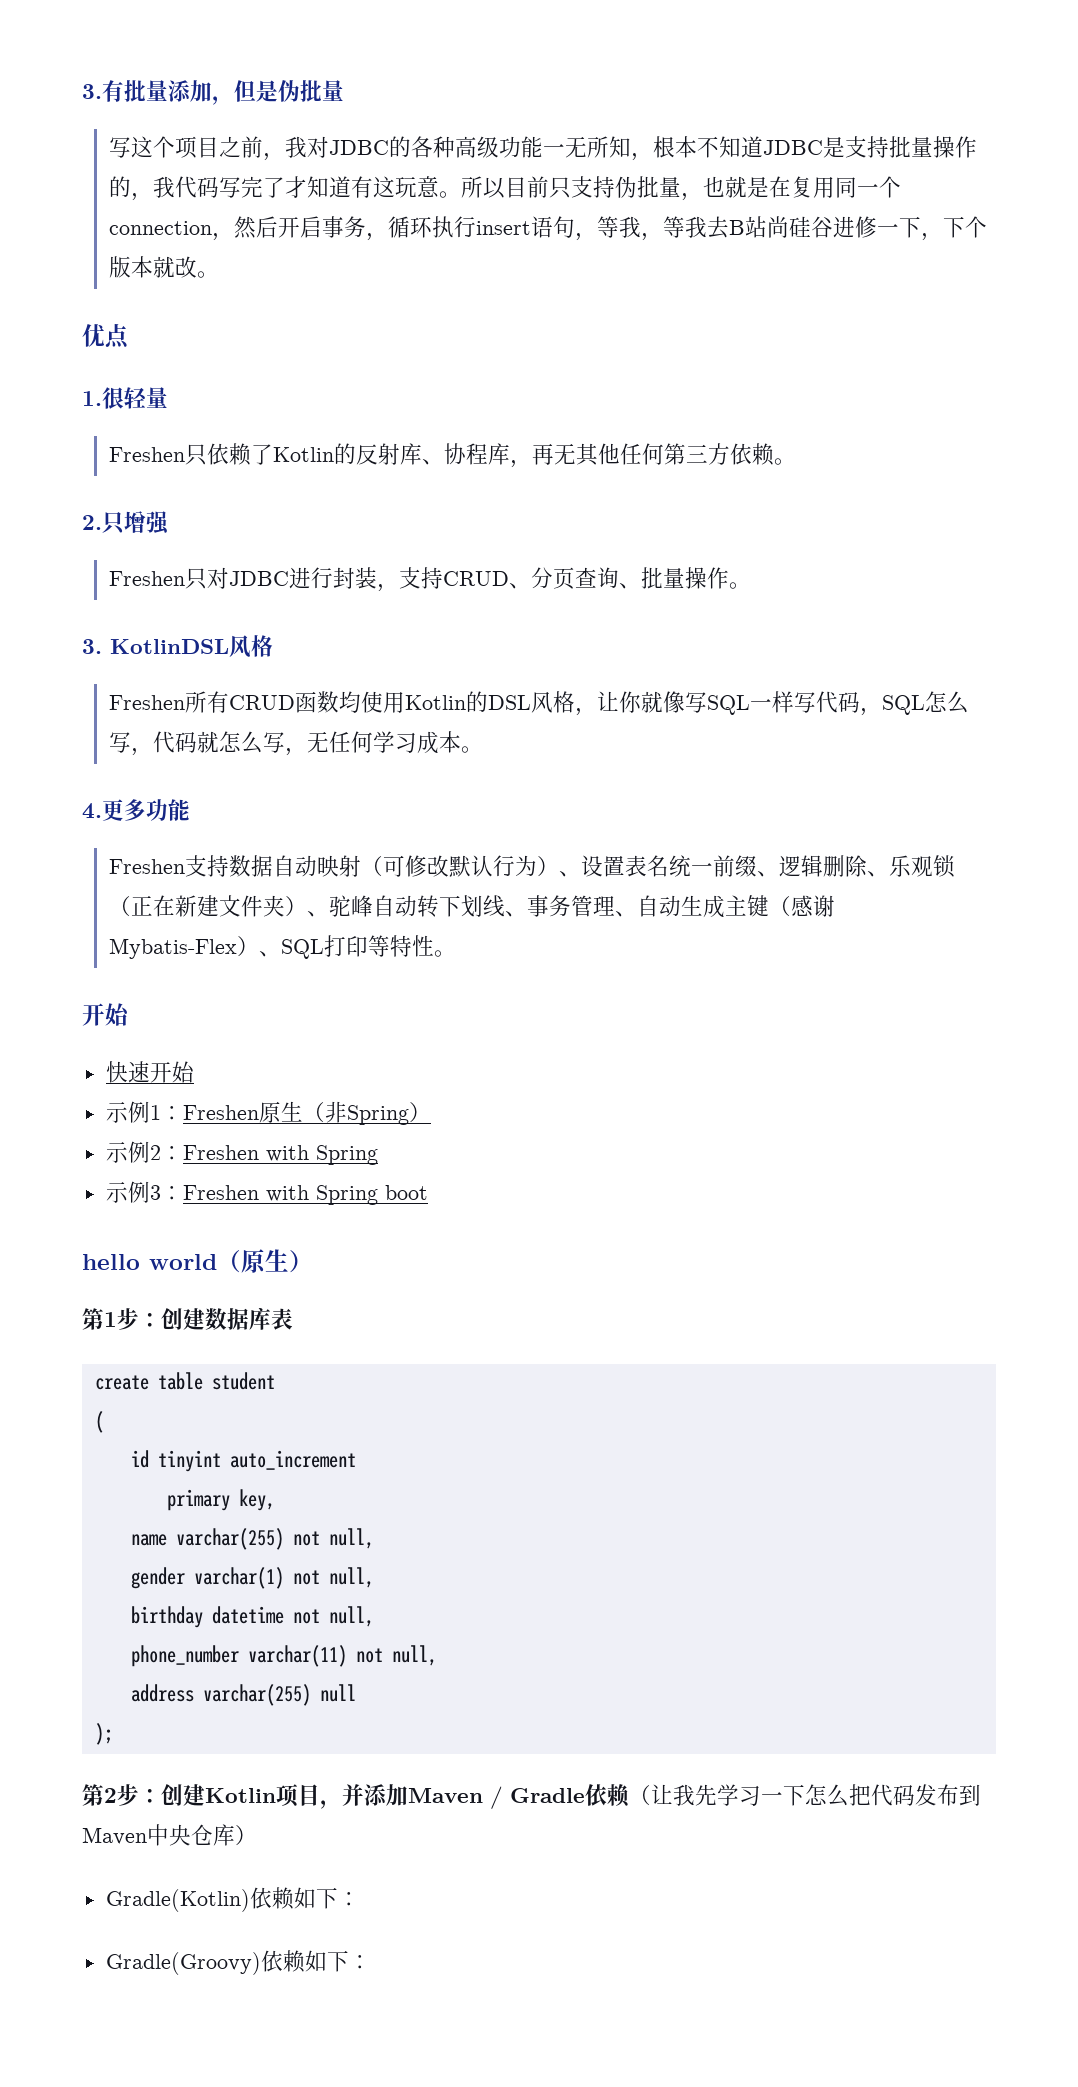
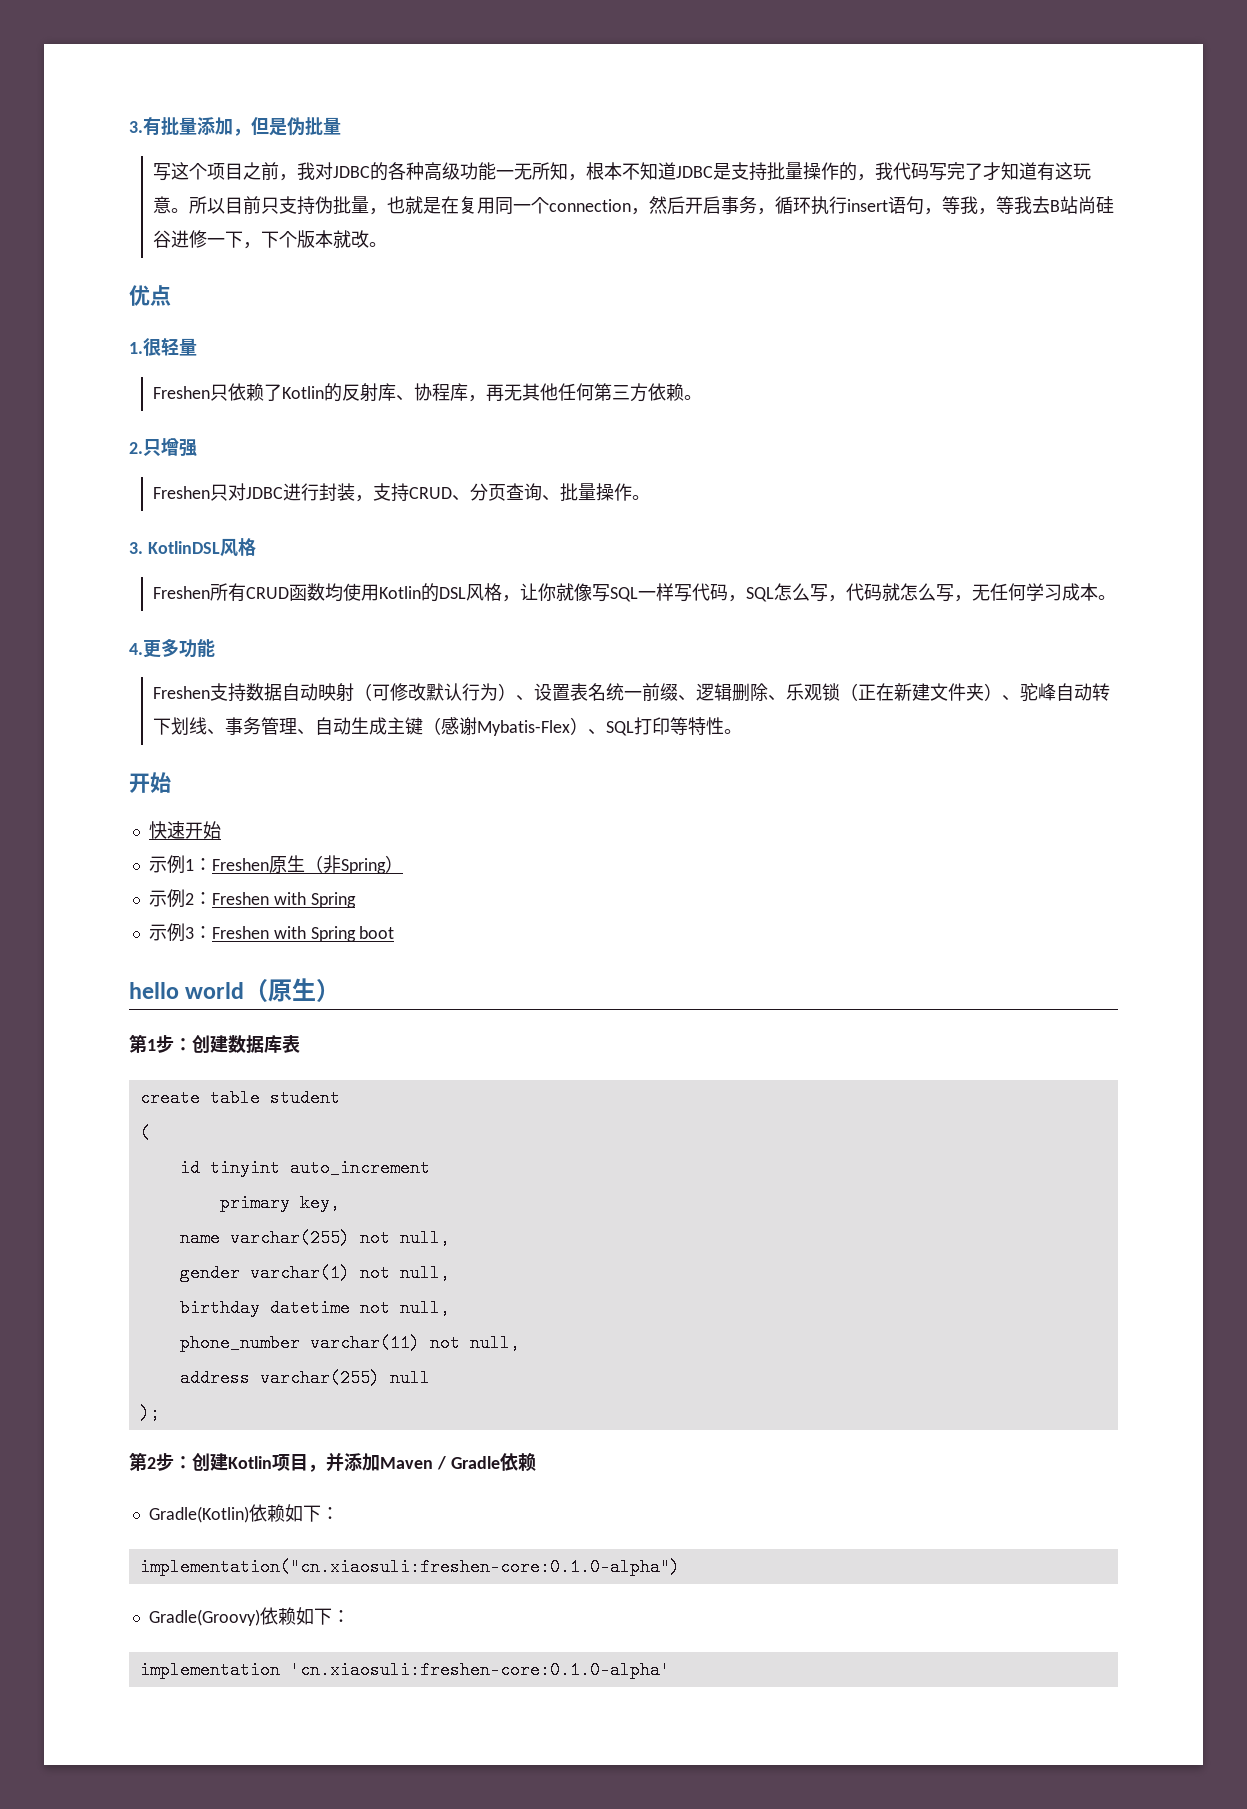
[629,1784,981,1807] [82,1824,257,1846] （让我先学习一下怎么把代码发布到Maven中央仓库） -> (536, 1462) none
(360, 1899) none -> [139,1558,680,1576] // implementation("cn.xiaosuli:freshen-core:0.1.0-alpha")
(371, 1962) none -> [139,1661,670,1679] // implementation 'cn.xiaosuli:freshen-core:0.1.0-alpha'

